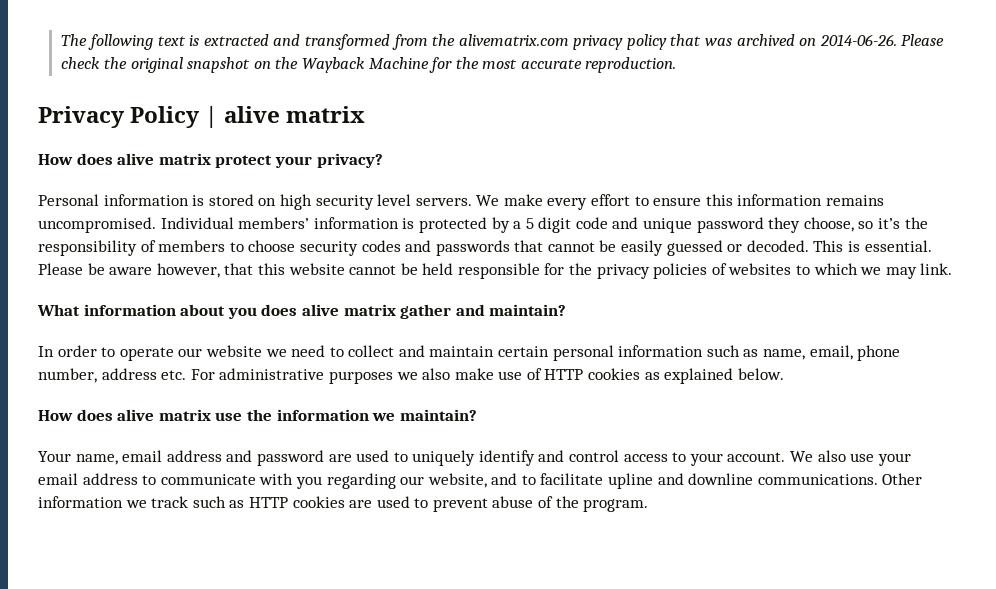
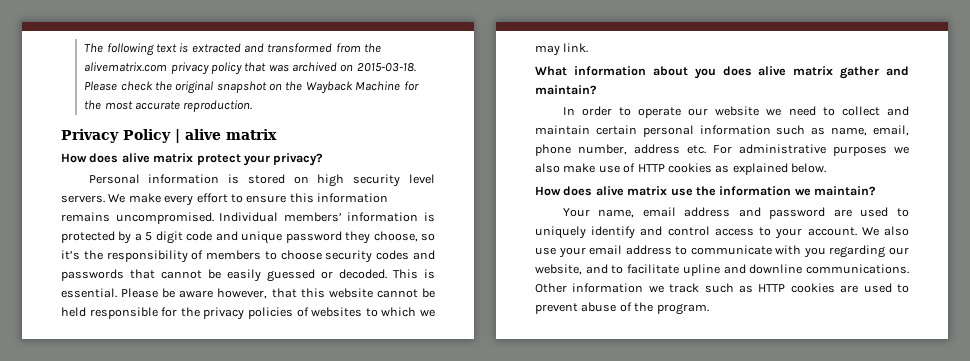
[819,34,897,46] 2014-06-26. -> [356,63,416,72] 2015-03-18.

